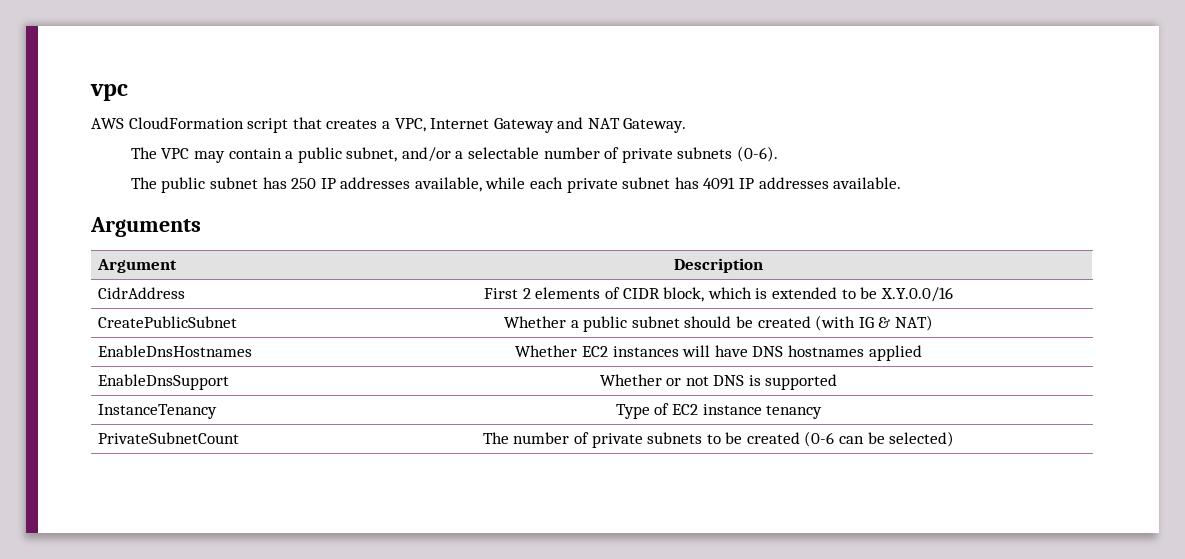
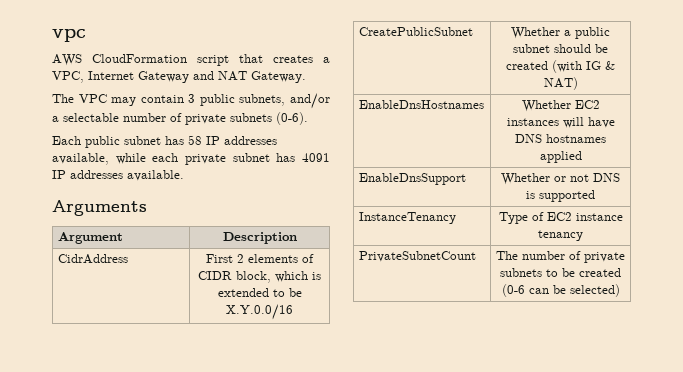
[285,147,398,163] a public subnet, -> [188,94,286,106] 3 public subnets,
[130,177,157,189] The -> [52,136,81,145] Each
[291,178,317,189] 250 -> [188,135,202,145] 58

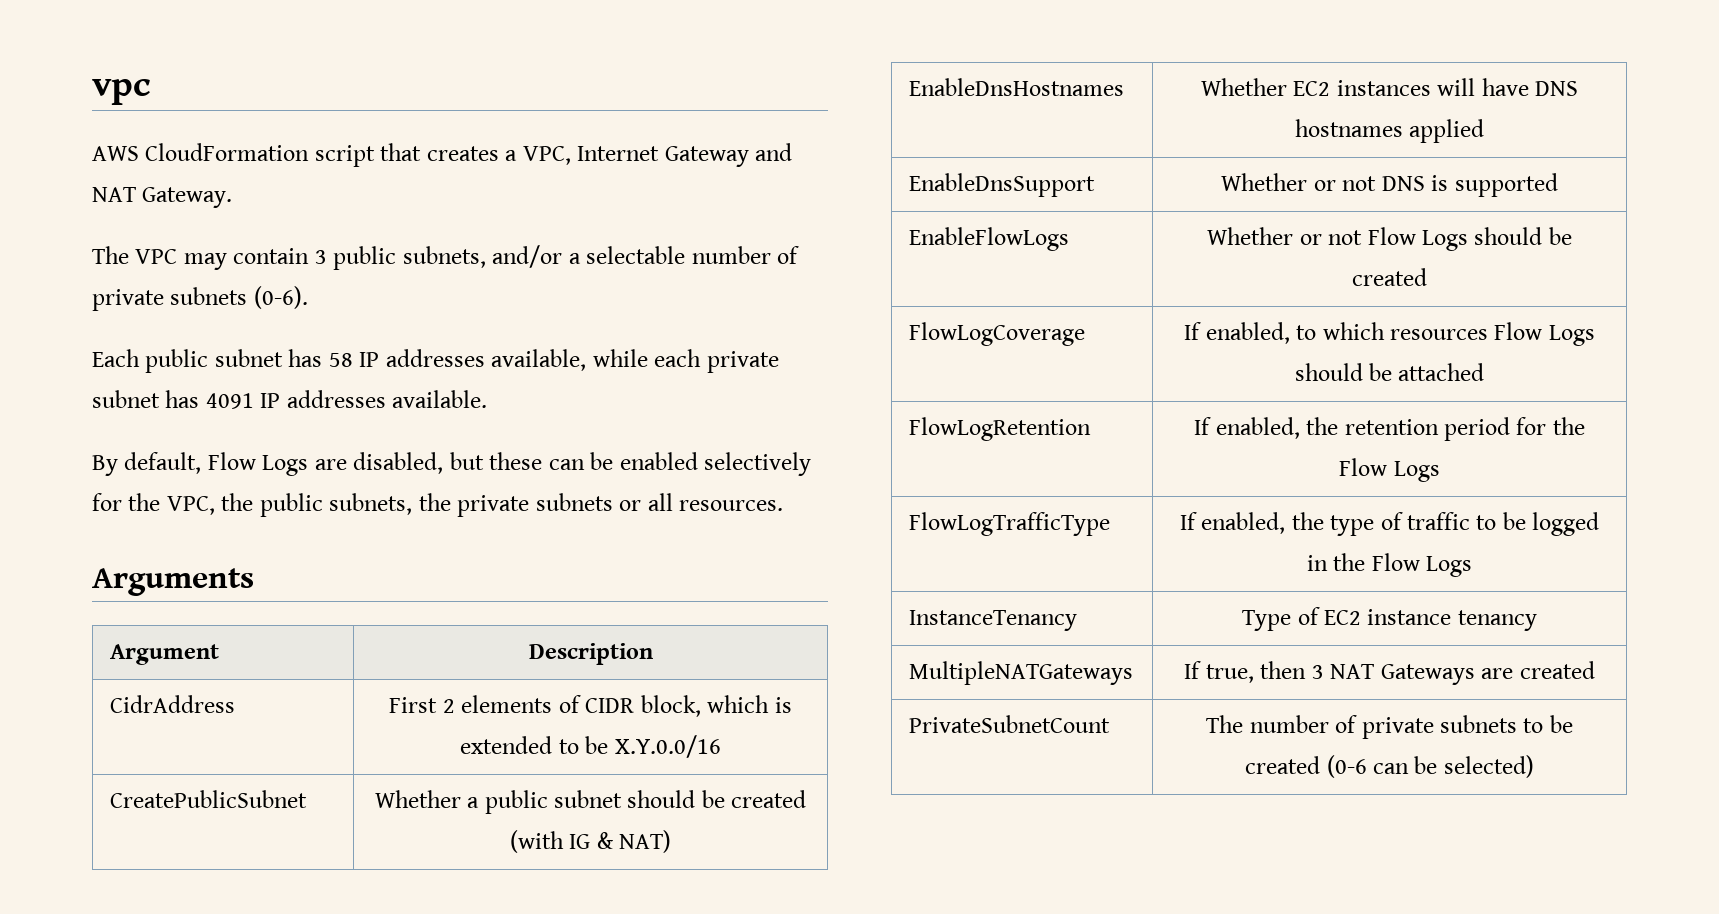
(184, 175) none -> [92,452,812,476] [92,493,784,517] // By default, Flow Logs are disabled, but these can be enabled selectively for the VPC, the public subnets, the private subnets or all resources.
(595, 196) none -> [909,227,1070,251] [1207,227,1572,251] [1352,268,1427,286] [909,322,1086,346] [1184,322,1595,346] [1294,363,1485,381] [909,417,1092,441] [1194,417,1585,441] [1339,458,1440,482] [909,512,1111,536] [1179,512,1600,536] [1306,553,1473,577] // EnableFlowLogs | Whether or not Flow Logs should be created // FlowLogCoverage | If enabled, to which resources Flow Logs should be attached // FlowLogRetention | If enabled, the retention period for the Flow Logs // FlowLogTrafficType | If enabled, the type of traffic to be logged in the Flow Logs
(583, 235) none -> [909,661,1134,685] [1184,661,1595,685] // MultipleNATGateways | If true, then 3 NAT Gateways are created

